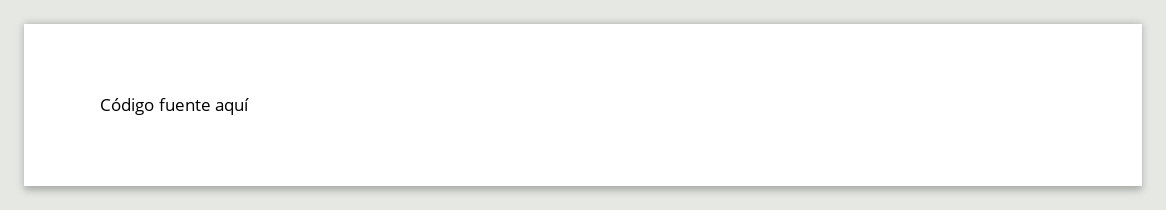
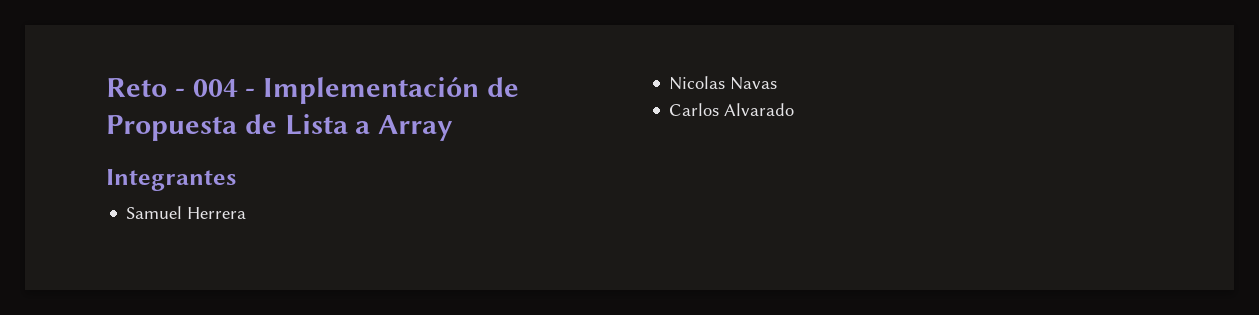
[100,98,250,115] Código fuente aquí -> [106,77,520,104] [106,114,454,141] [106,169,236,191] [126,206,247,219] [669,76,778,90] [669,103,795,116] Reto - 004 - Implementación de Propuesta de Lista a Array // Integrantes // Samuel Herrera // Nicolas Navas // Carlos Alvarado

